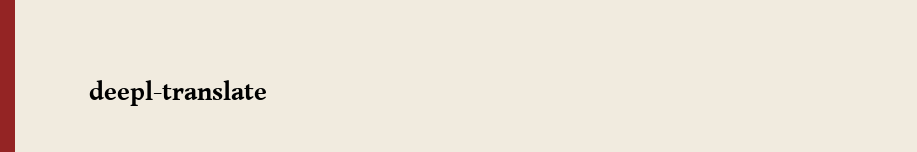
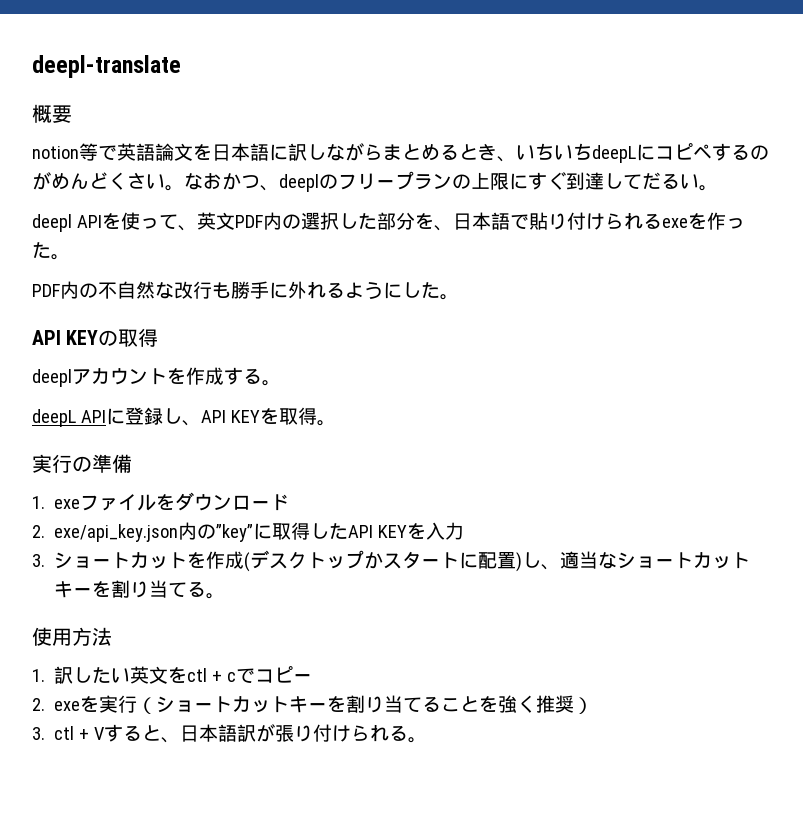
(267, 93) none -> [32,104,72,123] [32,143,769,163] [32,171,718,192] [32,212,745,232] [32,242,70,260] [32,281,459,300] [32,328,159,347] [32,367,281,387] [32,407,336,427] [32,454,132,473] [32,492,290,511] [32,522,465,542] [32,550,751,572] [54,580,226,599] [32,627,112,646] [32,666,313,684] [32,695,594,714] [32,724,428,743] // 概要 // notion等で英語論文を日本語に訳しながらまとめるとき、いちいちdeepLにコピペするのがめんどくさい。なおかつ、deeplのフリープランの上限にすぐ到達してだるい。 // deepl APIを使って、英文PDF内の選択した部分を、日本語で貼り付けられるexeを作った。 // PDF内の不自然な改行も勝手に外れるようにした。 // API KEYの取得 // deeplアカウントを作成する。 // deepL APIに登録し、API KEYを取得。 // 実行の準備 // 1. exeファイルをダウンロード // 2. exe/api_key.json内の”key”に取得したAPI KEYを入力 // 3.ショートカットを作成(デスクトップかスタートに配置)し、適当なショートカットキーを割り当てる。 // 使用方法 // 1.訳したい英文をctl + cでコピー // 2. exeを実行（ショートカットキーを割り当てることを強く推奨） // 3. ctl + Vすると、日本語訳が張り付けられる。

